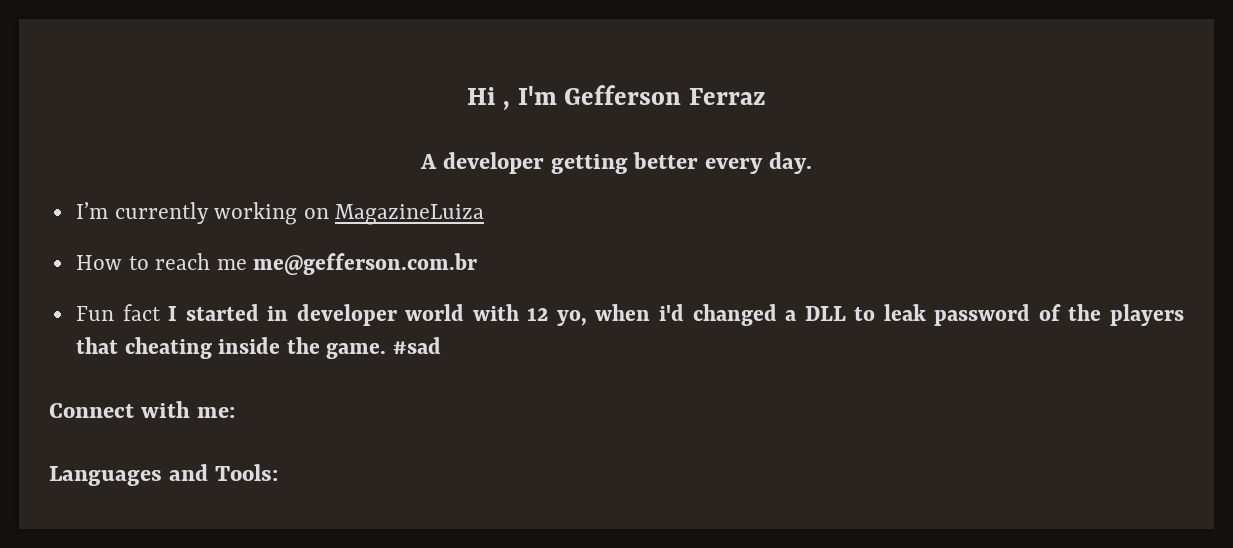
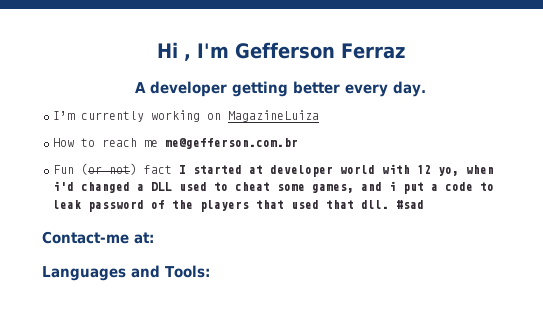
(114, 313) none -> [81,163,137,175] (or not)
[267,306,289,321] in -> [249,165,263,174] at
(846, 313) none -> [179,181,473,194] used to cheat some games, and i put a code
[124,337,442,359] [49,401,235,418] cheating inside the game. #sad // Connect with me: -> [291,200,424,209] [42,231,154,244] used that dll. #sad // Contact-me at:

